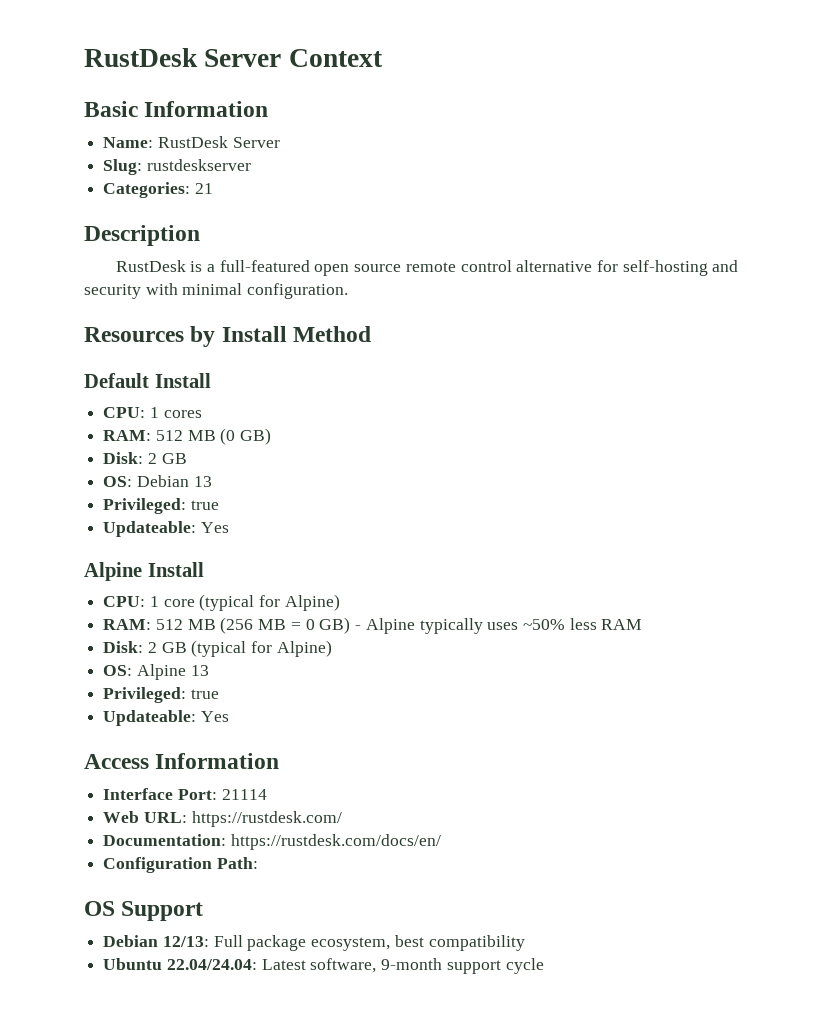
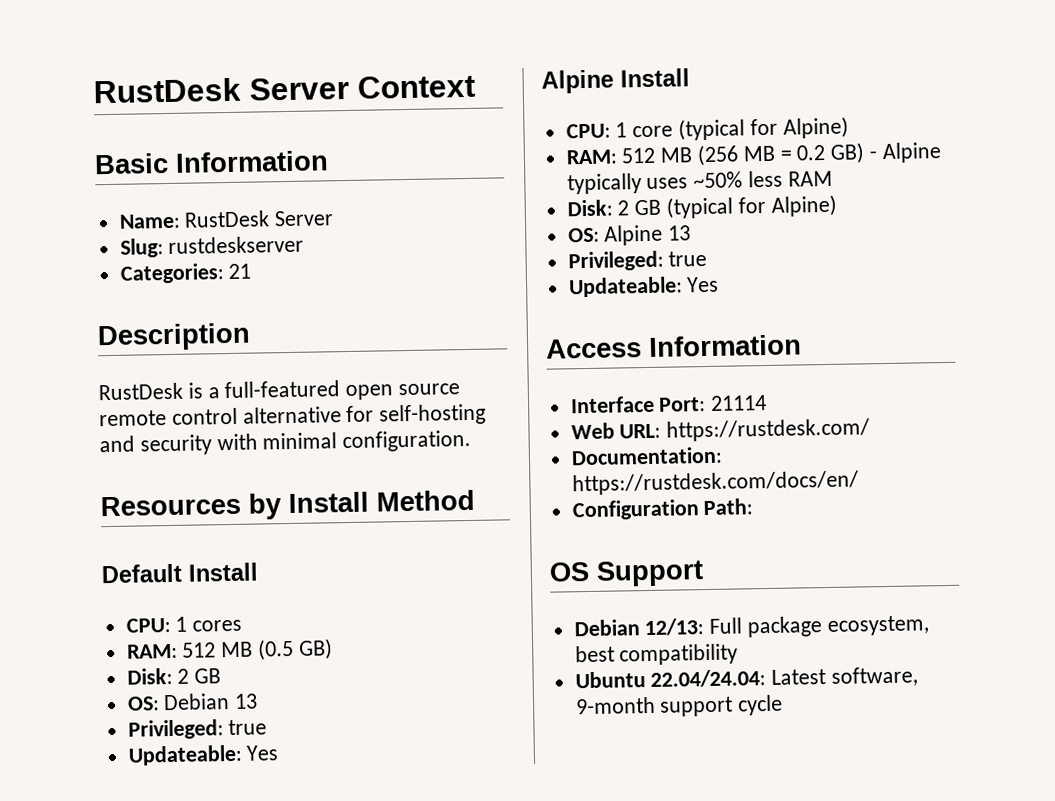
[220,428,236,445] (0 -> [257,638,295,661] (0.5
[305,619,315,630] 0 -> [796,144,827,161] 0.2

